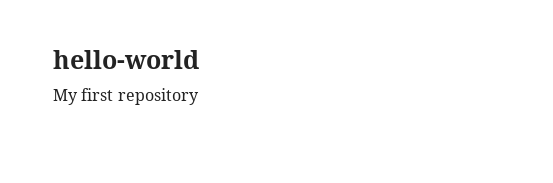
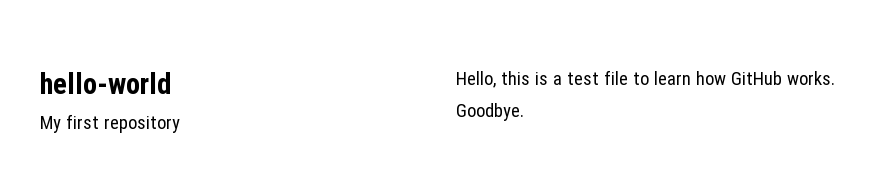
(199, 96) none -> [456,70,835,88] [456,103,524,121] // Hello, this is a test file to learn how GitHub works. // Goodbye.

